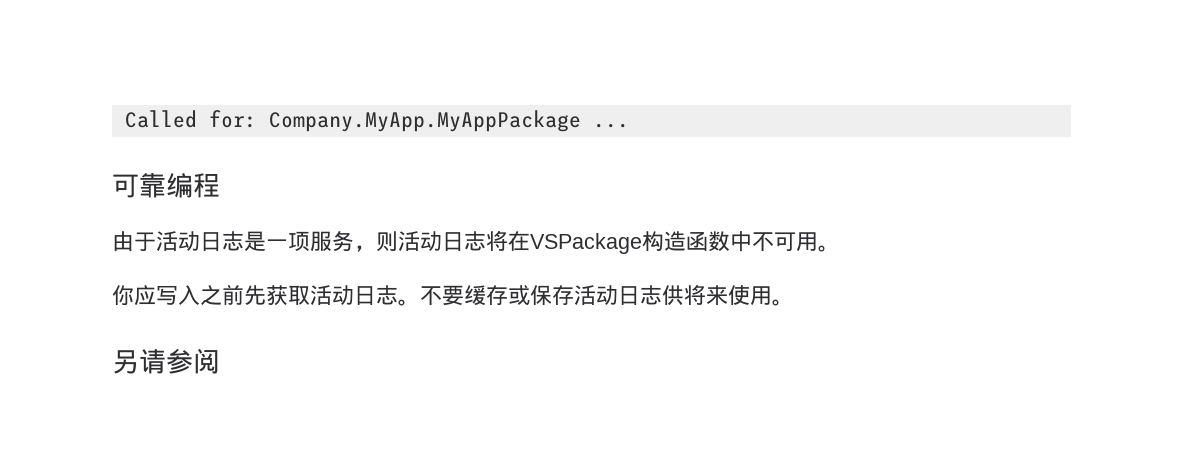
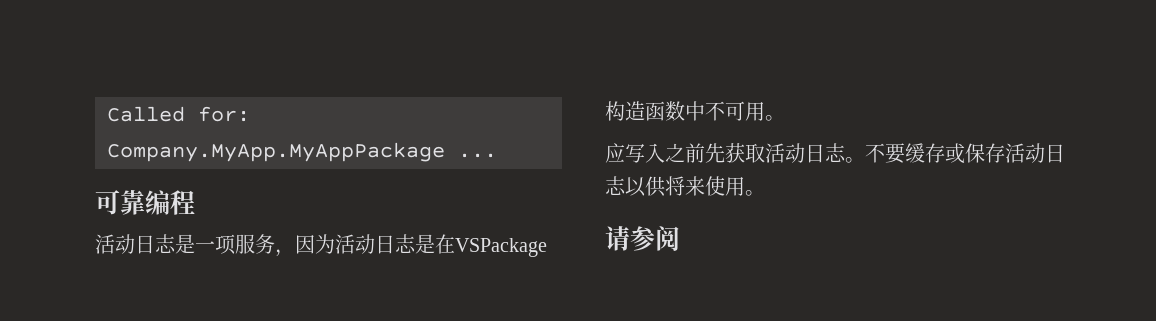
[112,231,156,252] 由于 -> (195, 202) none
[376,230,508,252] 则活动日志将 -> [295,234,435,254] 因为活动日志是
[112,285,134,306] 你 -> (785, 118) none
(662, 295) none -> [625,177,646,197] 以
[112,350,139,374] 另 -> (765, 193) none

